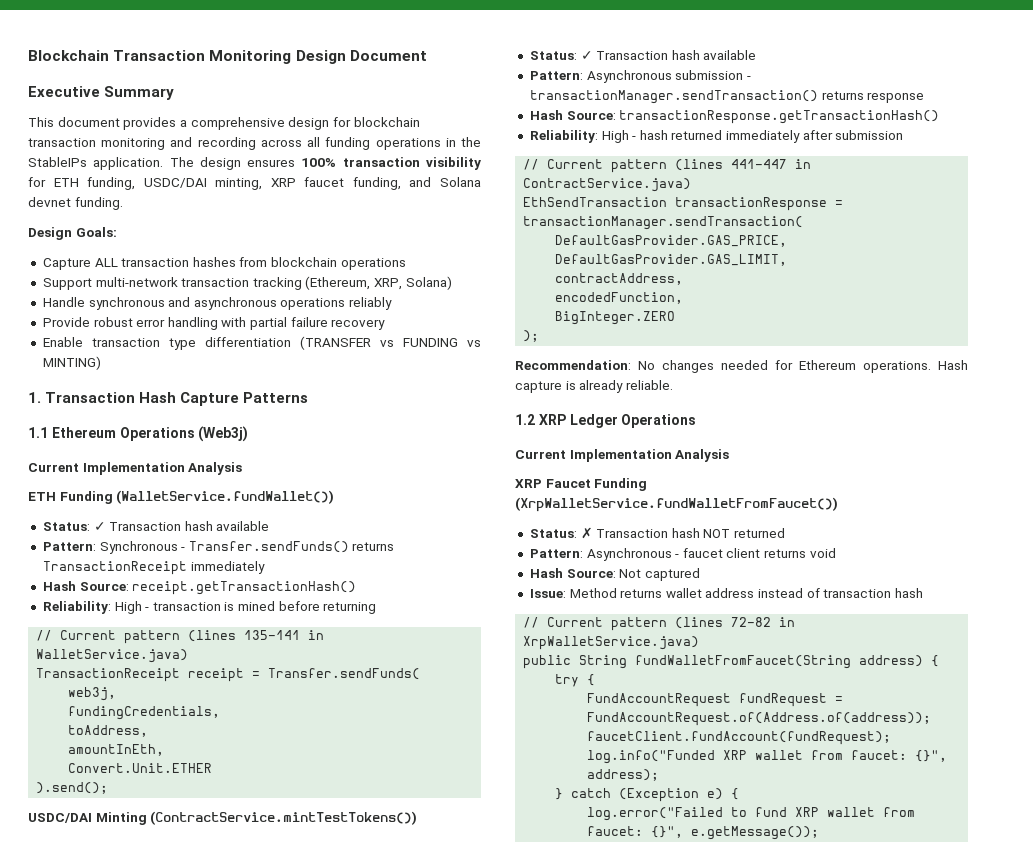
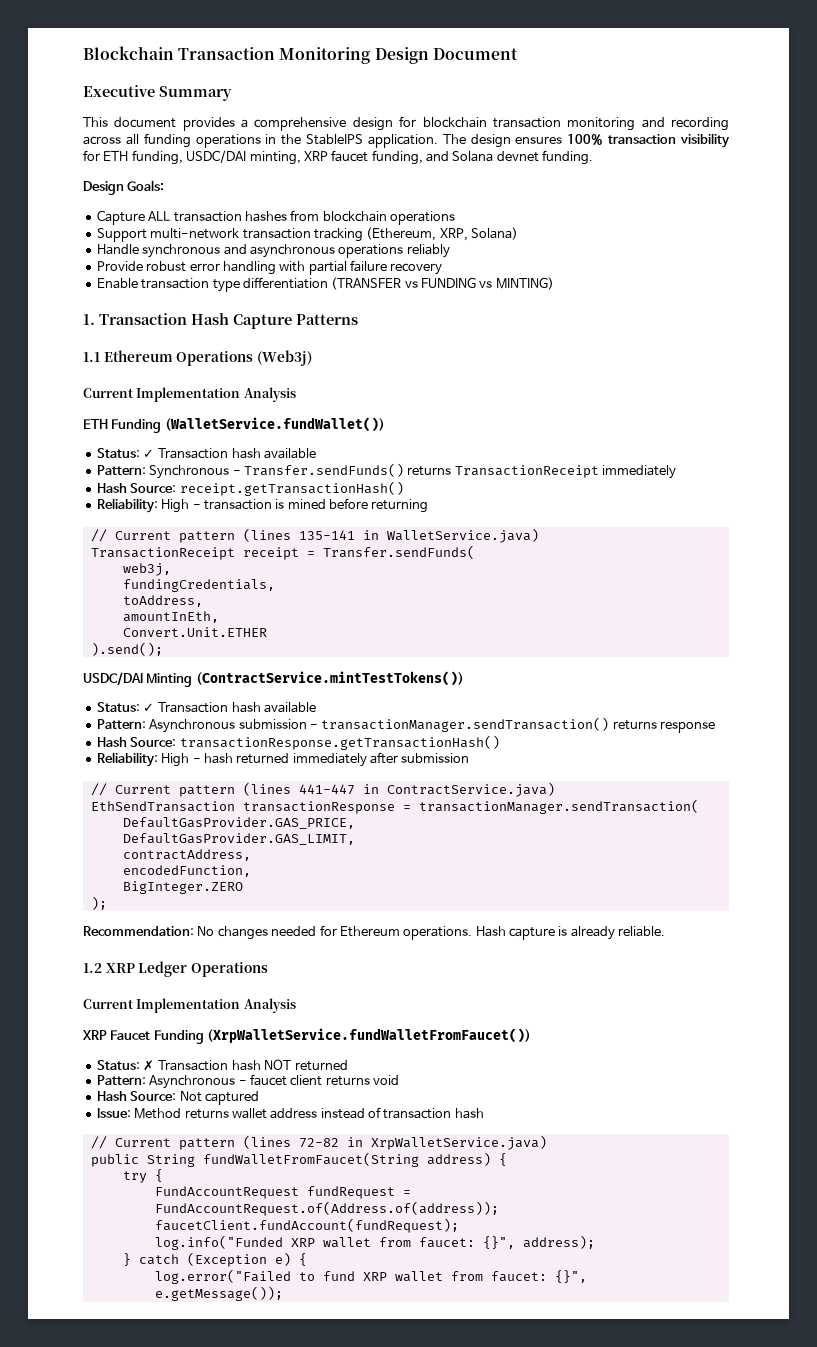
[28,157,87,167] StableIPs -> [306,134,364,145] StableIPS

